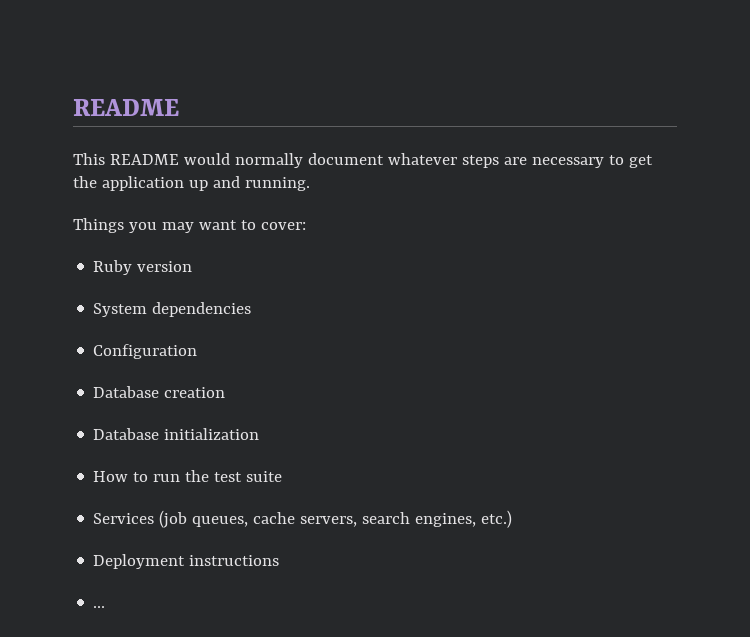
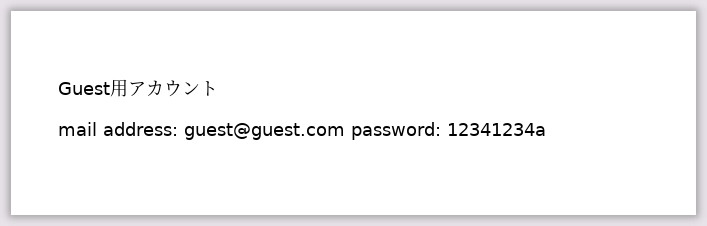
[73,99,179,116] [73,153,653,168] [73,176,310,191] [73,218,306,233] [93,260,193,275] [93,302,252,317] [93,344,198,359] [93,386,226,398] [93,428,260,440] [93,470,283,482] [93,510,513,528] [93,554,280,569] [93,606,106,608] README // This README would normally document whatever steps are necessary to get the application up and running. // Things you may want to cover: // Ruby version // System dependencies // Configuration // Database creation // Database initialization // How to run the test suite // Services (job queues, cache servers, search engines, etc.) // Deployment instructions // ... -> [58,79,218,97] [58,122,546,140] Guest用アカウント // mail address: guest@guest.com password: 12341234a

